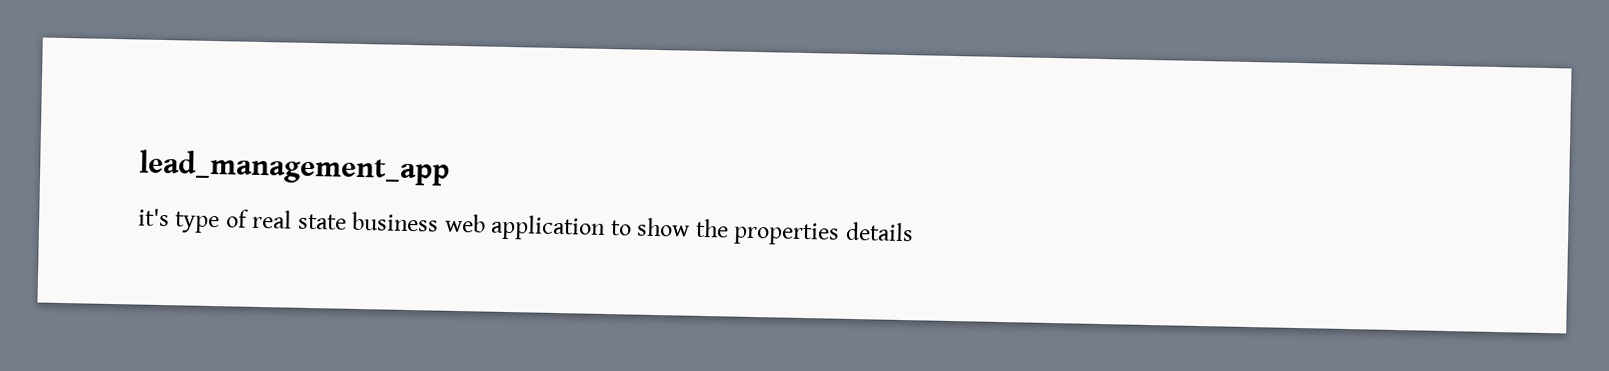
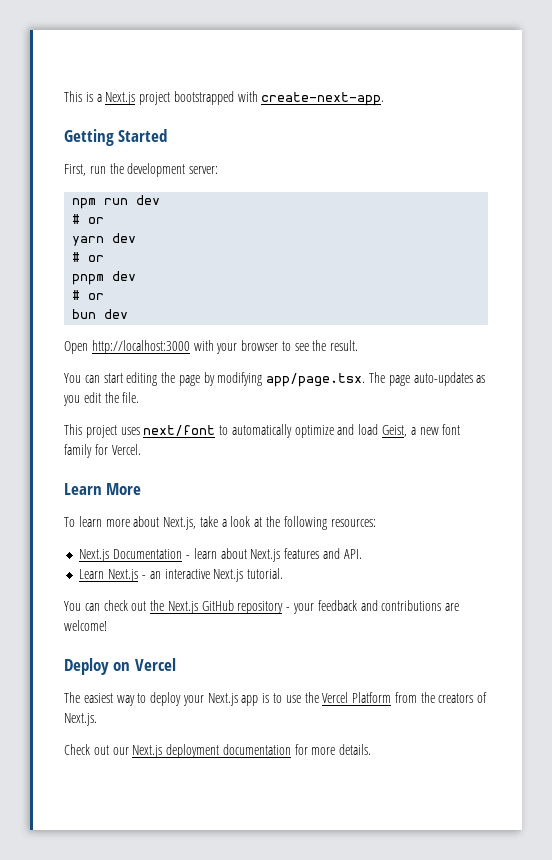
[138,149,450,186] [138,208,914,246] lead_management_app // it's type of real state business web application to show the properties details -> [64,91,385,106] [64,129,168,146] [64,163,219,177] [72,195,161,209] [72,214,105,224] [72,233,137,246] [72,252,105,262] [72,271,137,285] [72,290,105,300] [72,309,129,319] [64,340,359,354] [64,372,486,387] [63,392,140,406] [64,424,461,438] [64,444,141,458] [64,483,142,495] [64,516,376,530] [79,548,362,562] [79,568,284,582] [64,600,460,614] [64,620,107,631] [64,658,176,675] [64,692,488,706] [64,713,97,726] [64,744,372,758] This is a Next.js project bootstrapped with create-next-app. // Getting Started // First, run the development server: // npm run dev // # or // yarn dev // # or // pnpm dev // # or // bun dev // Open http://localhost:3000 with your browser to see the result. // You can start editing the page by modifying app/page.tsx. The page auto-updates as you edit the file. // This project uses next/font to automatically optimize and load Geist, a new font family for Vercel. // Learn More // To learn more about Next.js, take a look at the following resources: // Next.js Documentation - learn about Next.js features and API. // Learn Next.js - an interactive Next.js tutorial. // You can check out the Next.js GitHub repository - your feedback and contributions are welcome! // Deploy on Vercel // The easiest way to deploy your Next.js app is to use the Vercel Platform from the creators of Next.js. // Check out our Next.js deployment documentation for more details.

